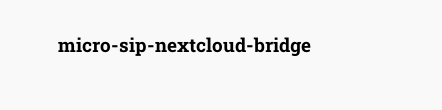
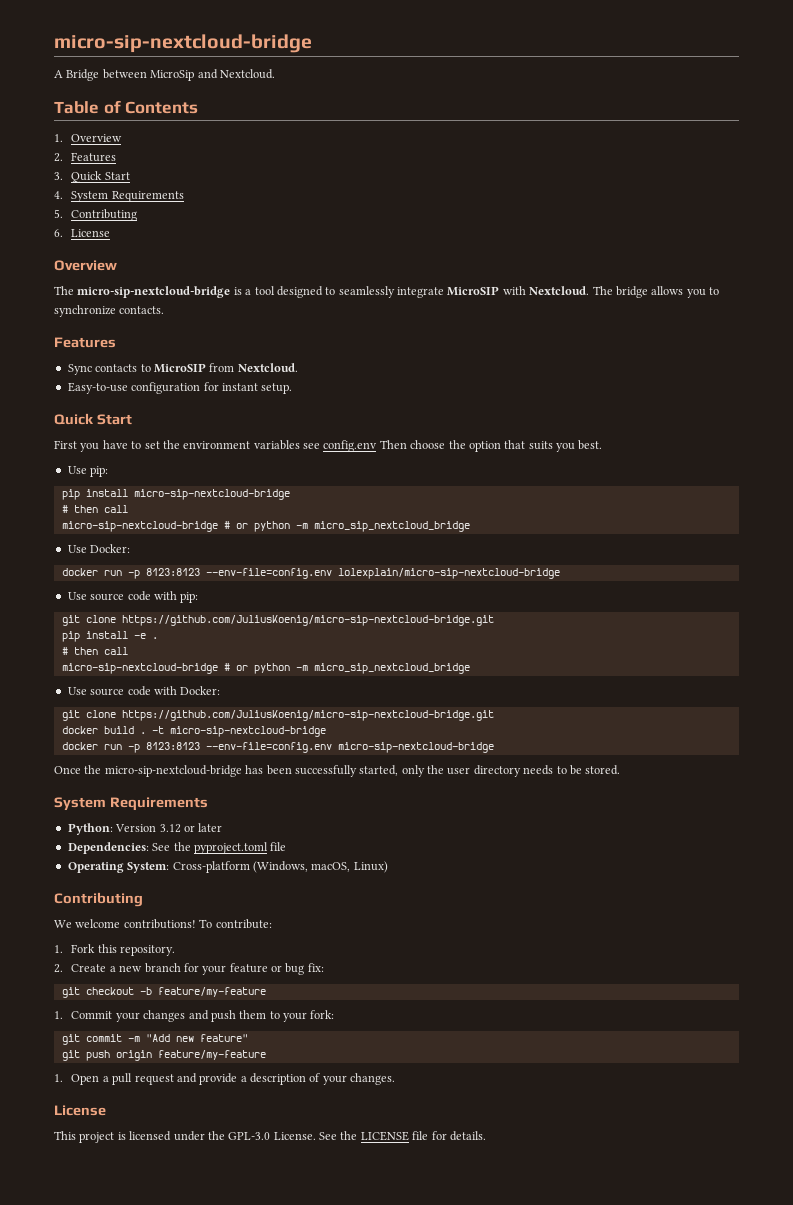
[58,37,311,57] micro-sip-nextcloud-bridge -> [54,34,312,53] [54,69,275,81] [54,100,199,114] [54,134,123,142] [54,152,117,162] [54,171,130,183] [54,191,184,202] [54,209,138,221] [54,229,111,237] [54,260,117,271] [54,286,719,298] [54,305,165,317] [54,337,116,348] [67,363,298,375] [67,382,293,394] [54,413,132,425] [54,440,603,452] [67,466,109,477] [61,489,290,500] [61,505,128,513] [61,521,470,532] [67,544,131,553] [61,568,560,579] [67,591,199,603] [61,615,494,626] [61,631,158,642] [61,647,128,655] [61,663,470,674] [67,686,221,696] [61,710,494,721] [61,726,326,737] [61,742,494,753] [54,765,621,777] [54,797,208,811] [67,823,223,835] [67,842,287,854] [67,861,388,873] [54,892,143,907] [54,919,272,929] [54,944,176,956] [54,963,324,975] [61,987,266,998] [54,1010,335,1022] [61,1034,248,1045] [61,1050,266,1061] [54,1073,396,1085] [54,1105,106,1116] [54,1131,486,1143] micro-sip-nextcloud-bridge // A Bridge between MicroSip and Nextcloud. // Table of Contents // 1. Overview // 2. Features // 3. Quick Start // 4. System Requirements // 5. Contributing // 6. License // Overview // The micro-sip-nextcloud-bridge is a tool designed to seamlessly integrate MicroSIP with Nextcloud. The bridge allows you to synchronize contacts. // Features // Sync contacts to MicroSIP from Nextcloud. // Easy-to-use configuration for instant setup. // Quick Start // First you have to set the environment variables see config.env Then choose the option that suits you best. // Use pip: // pip install micro-sip-nextcloud-bridge // # then call // micro-sip-nextcloud-bridge # or python -m micro_sip_nextcloud_bridge // Use Docker: // docker run -p 8123:8123 --env-file=config.env lolexplain/micro-sip-nextcloud-bridge // Use source code with pip: // git clone https://github.com/JuliusKoenig/micro-sip-nextcloud-bridge.git // pip install -e . // # then call // micro-sip-nextcloud-bridge # or python -m micro_sip_nextcloud_bridge // Use source code with Docker: // git clone https://github.com/JuliusKoenig/micro-sip-nextcloud-bridge.git // docker build . -t micro-sip-nextcloud-bridge // docker run -p 8123:8123 --env-file=config.env micro-sip-nextcloud-bridge // Once the micro-sip-nextcloud-bridge has been successfully started, only the user directory needs to be stored. // System Requirements // Python: Version 3.12 or later // Dependencies: See the pyproject.toml file // Operating System: Cross-platform (Windows, macOS, Linux) // Contributing // We welcome contributions! To contribute: // 1. Fork this repository. // 2. Create a new branch for your feature or bug fix: // git checkout -b feature/my-feature // 1. Commit your changes and push them to your fork: // git commit -m "Add new feature" // git push origin feature/my-feature // 1. Open a pull request and provide a description of your changes. // License // This project is licensed under the GPL-3.0 License. See the LICENSE file for details.

